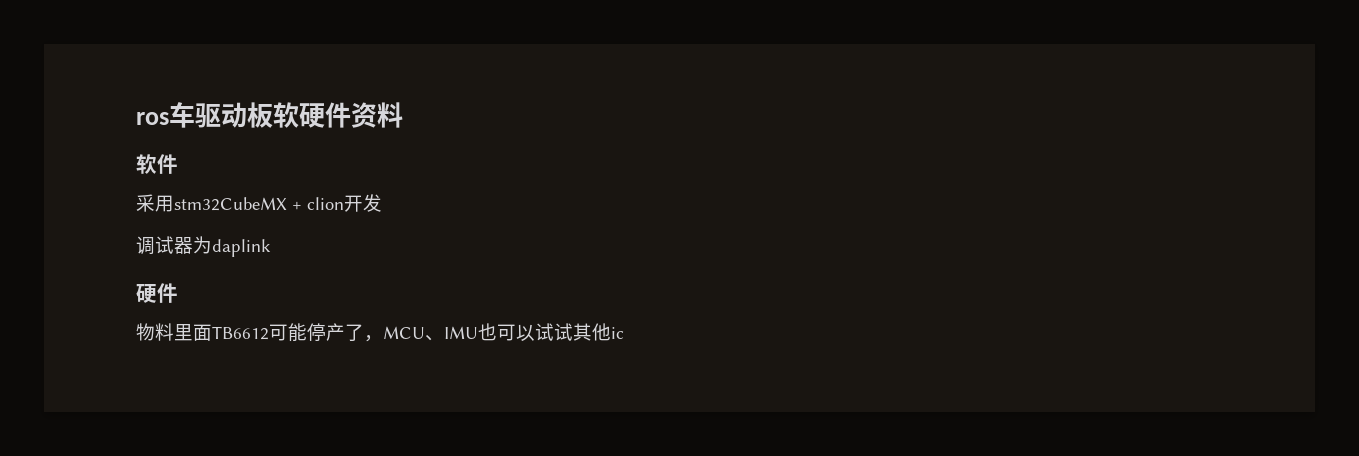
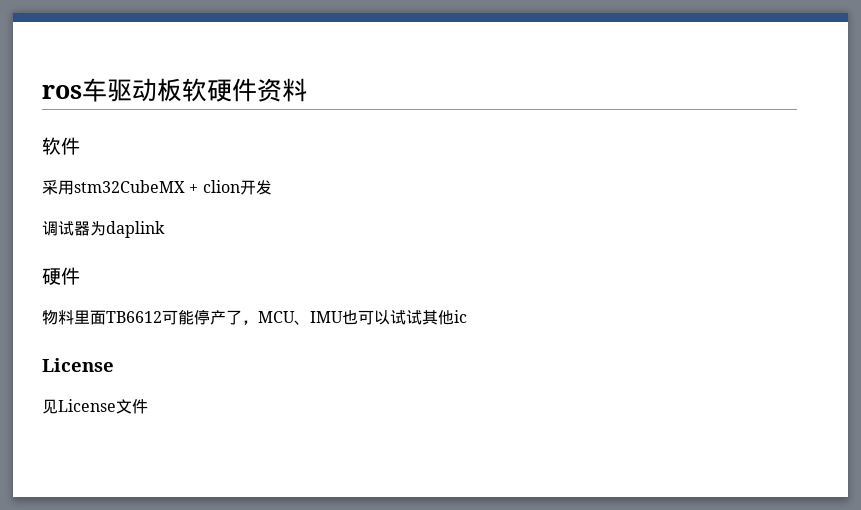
(624, 333) none -> [42,358,114,372] [42,399,148,414] // License // 见License文件

